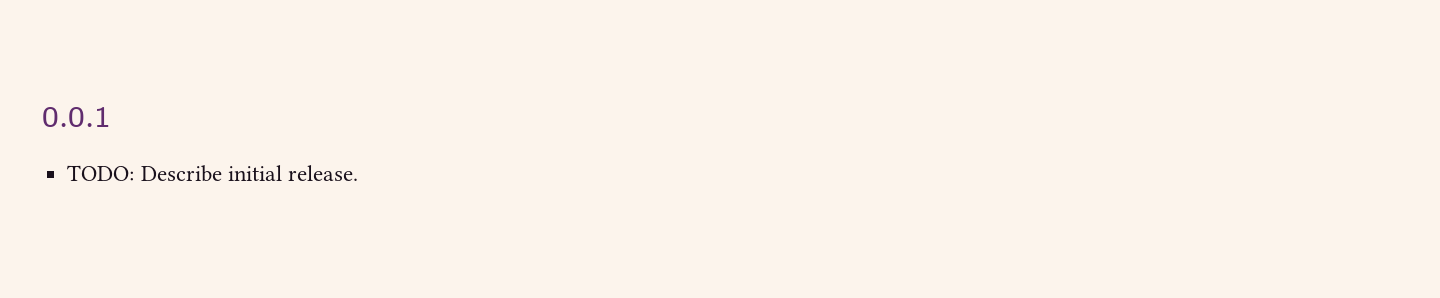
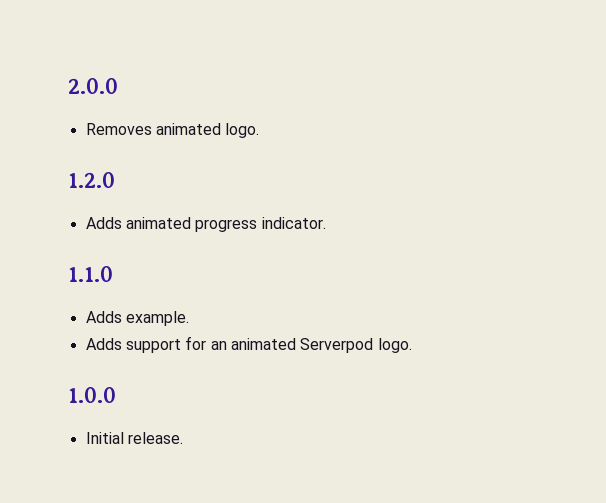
[42,107,111,127] [67,165,282,182] 0.0.1 // TODO: Describe initial -> [68,78,118,94] [85,123,260,138] [68,172,115,188] [85,217,326,232] [68,266,113,282] [85,311,189,326] [85,336,412,353] [68,387,116,403] [85,432,124,444] 2.0.0 // Removes animated logo. // 1.2.0 // Adds animated progress indicator. // 1.1.0 // Adds example. // Adds support for an animated Serverpod logo. // 1.0.0 // Initial

